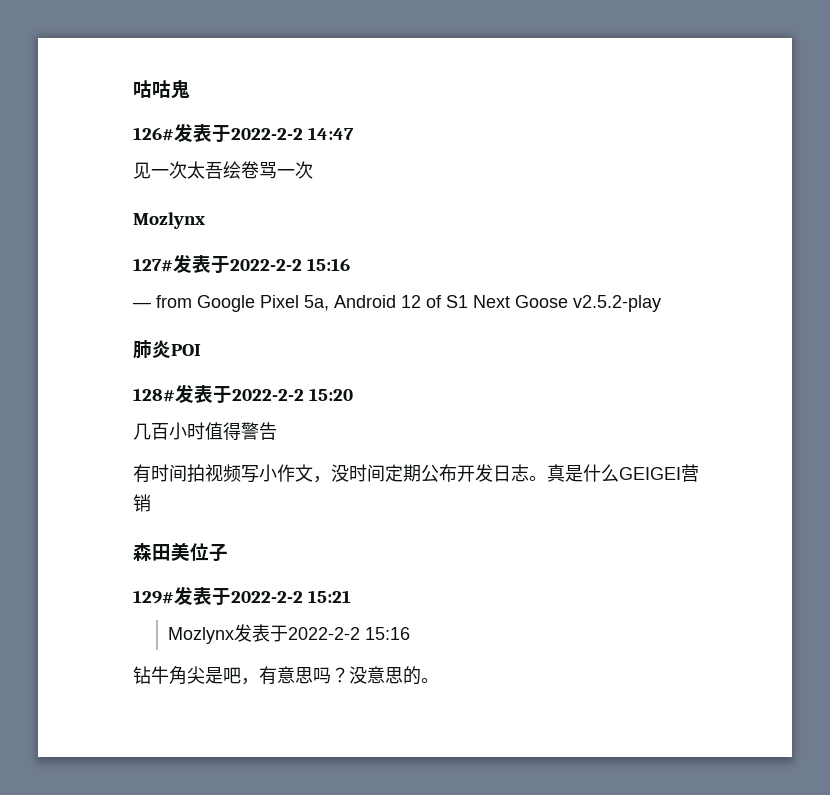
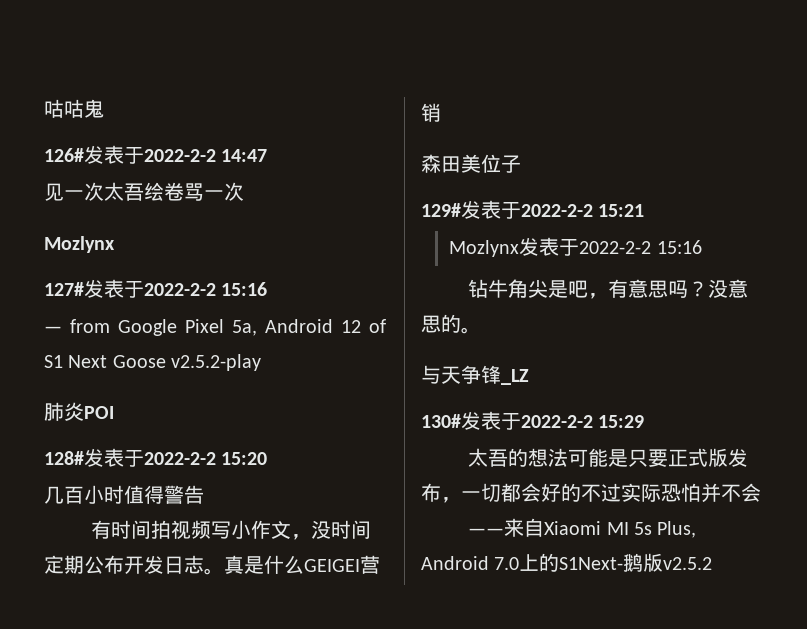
(439, 680) none -> [421,365,529,385] [421,411,645,430] [468,448,749,467] [421,483,761,503] [468,518,697,538] [421,553,713,572] // 与天争锋_LZ // 130#发表于2022-2-2 15:29 // 太吾的想法可能是只要正式版发布，一切都会好的不过实际恐怕并不会 // ——来自Xiaomi MI 5s Plus, Android 7.0上的S1Next-鹅版v2.5.2

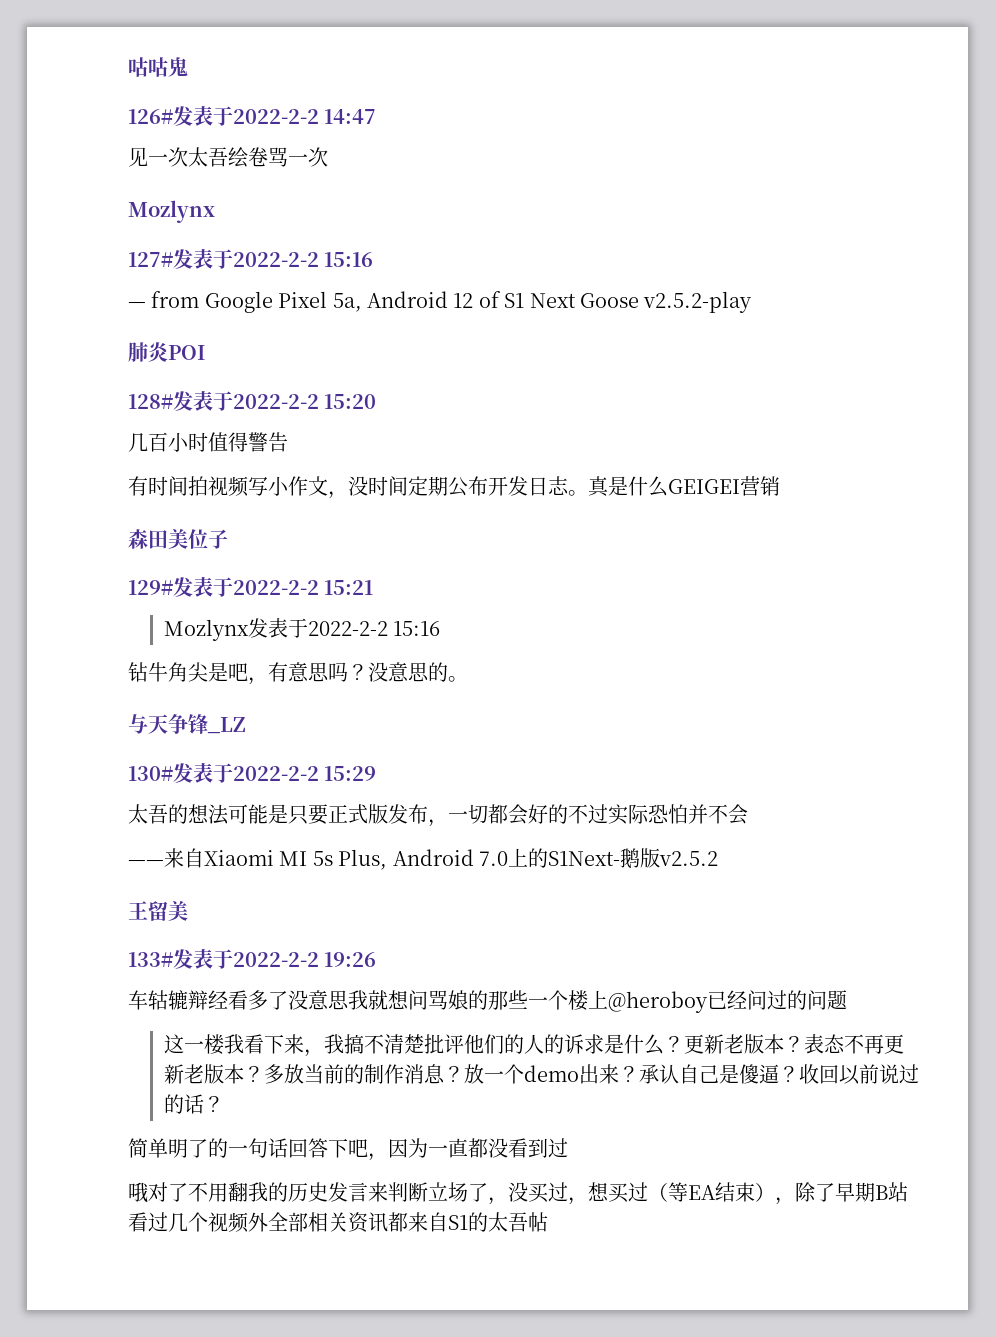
(713, 563) none -> [128,900,188,921] [128,949,377,969] [128,990,847,1013] [163,1034,904,1057] [163,1064,919,1085] [163,1094,224,1114] [128,1138,568,1161] [128,1182,908,1205] [128,1212,548,1233] // 王留美 // 133#发表于2022-2-2 19:26 // 车轱辘辩经看多了没意思我就想问骂娘的那些一个楼上@heroboy已经问过的问题 // 这一楼我看下来，我搞不清楚批评他们的人的诉求是什么？更新老版本？表态不再更新老版本？多放当前的制作消息？放一个demo出来？承认自己是傻逼？收回以前说过的话？ // 简单明了的一句话回答下吧，因为一直都没看到过 // 哦对了不用翻我的历史发言来判断立场了，没买过，想买过（等EA结束），除了早期B站看过几个视频外全部相关资讯都来自S1的太吾帖

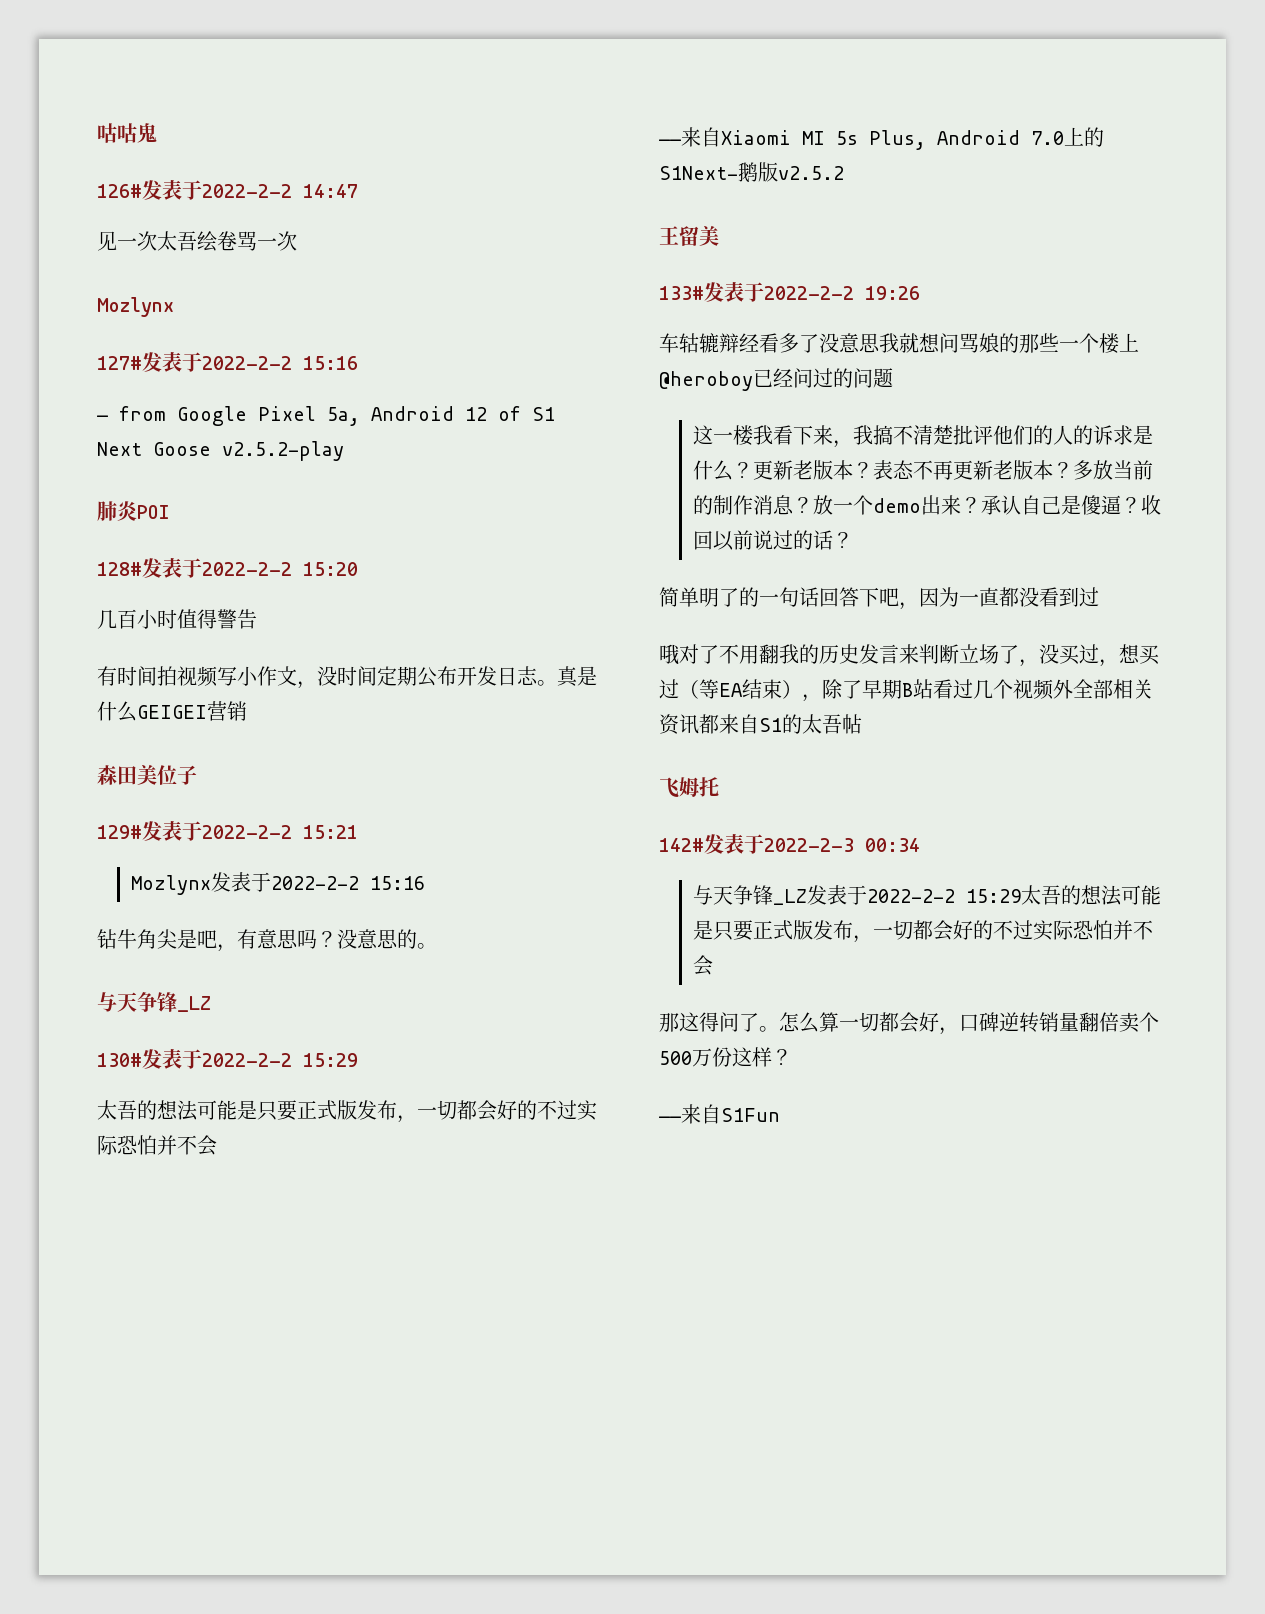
(548, 1222) none -> [659,777,719,798] [659,834,920,854] [693,885,1162,906] [693,920,1154,943] [693,955,714,976] [659,1012,1159,1035] [659,1047,792,1067] [659,1104,780,1124] // 飞姆托 // 142#发表于2022-2-3 00:34 // 与天争锋_LZ发表于2022-2-2 15:29太吾的想法可能是只要正式版发布，一切都会好的不过实际恐怕并不会 // 那这得问了。怎么算一切都会好，口碑逆转销量翻倍卖个500万份这样？ // ——来自S1Fun

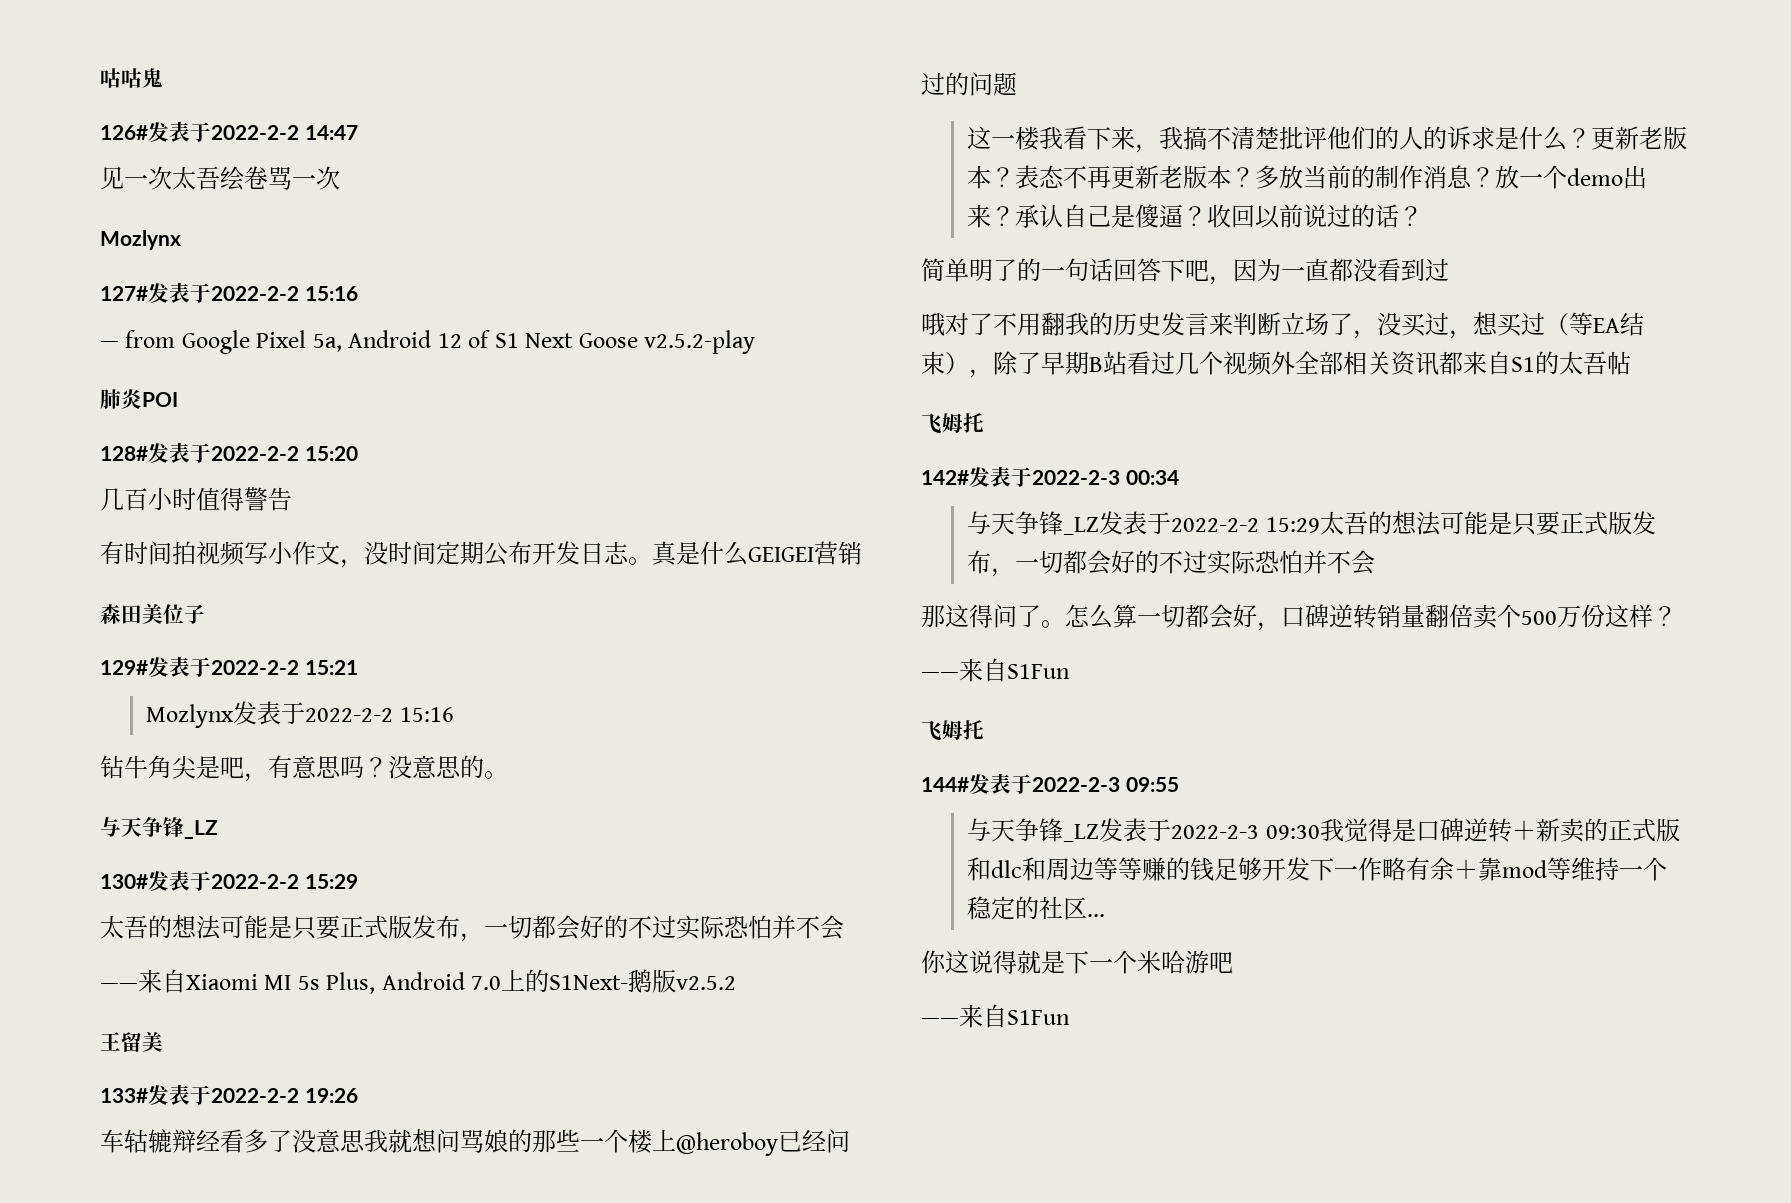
(780, 1115) none -> [921,720,984,741] [921,773,1179,794] [967,818,1680,843] [967,857,1668,881] [967,896,1106,920] [921,950,1233,974] [921,1004,1070,1028] // 飞姆托 // 144#发表于2022-2-3 09:55 // 与天争锋_LZ发表于2022-2-3 09:30我觉得是口碑逆转＋新卖的正式版和dlc和周边等等赚的钱足够开发下一作略有余＋靠mod等维持一个稳定的社区... // 你这说得就是下一个米哈游吧 // ——来自S1Fun

